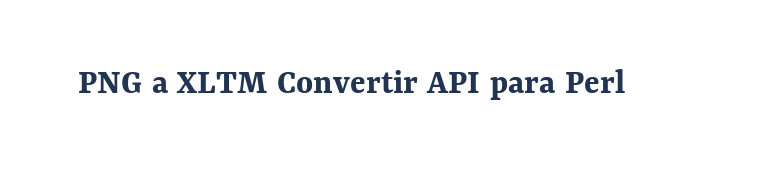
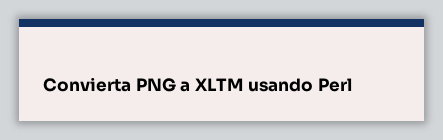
(78, 82) none -> [43,77,131,92] Convierta
[276,70,555,100] Convertir API para -> [248,78,314,92] usando

